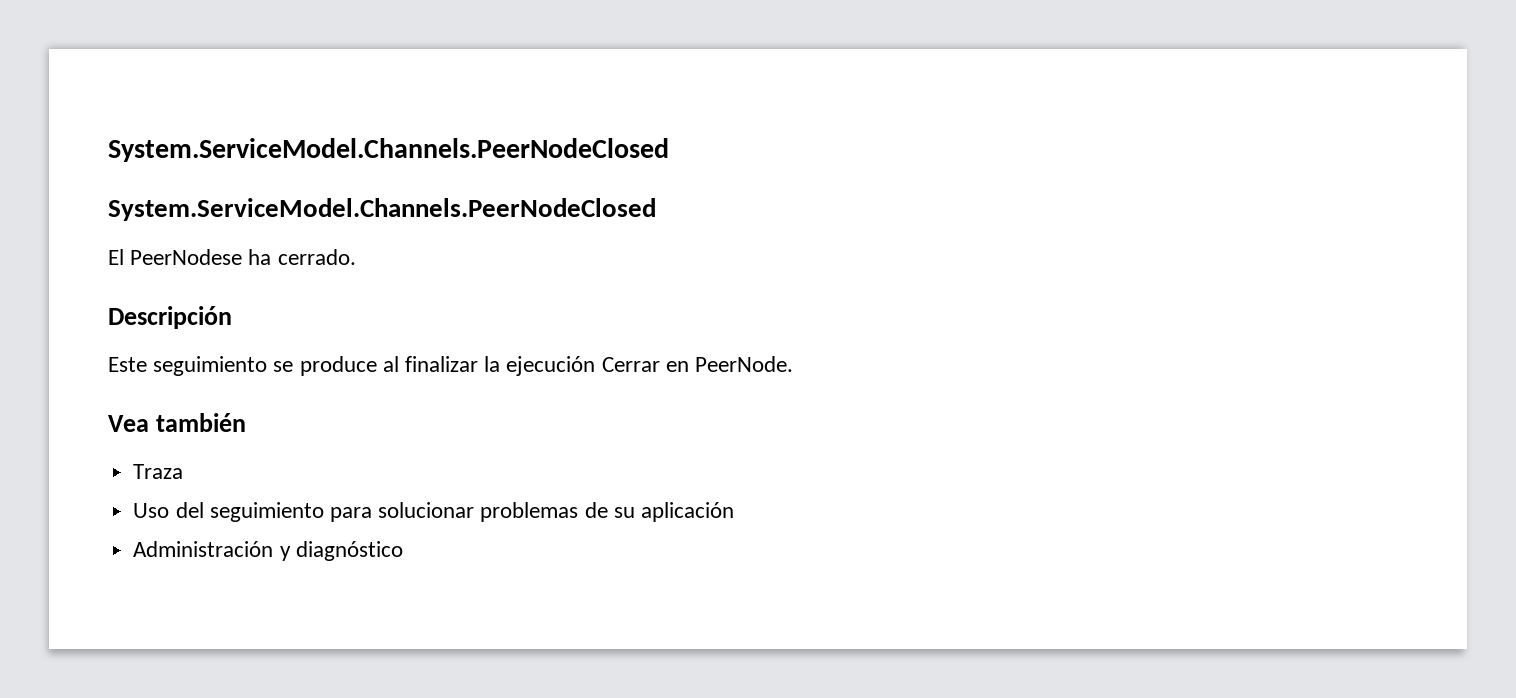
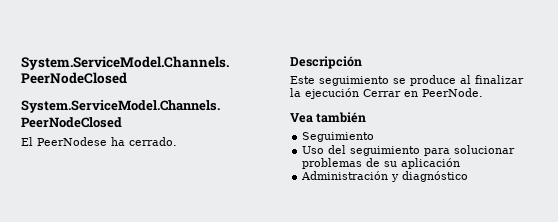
[133,464,184,479] Traza -> [302,132,375,142] Seguimiento

